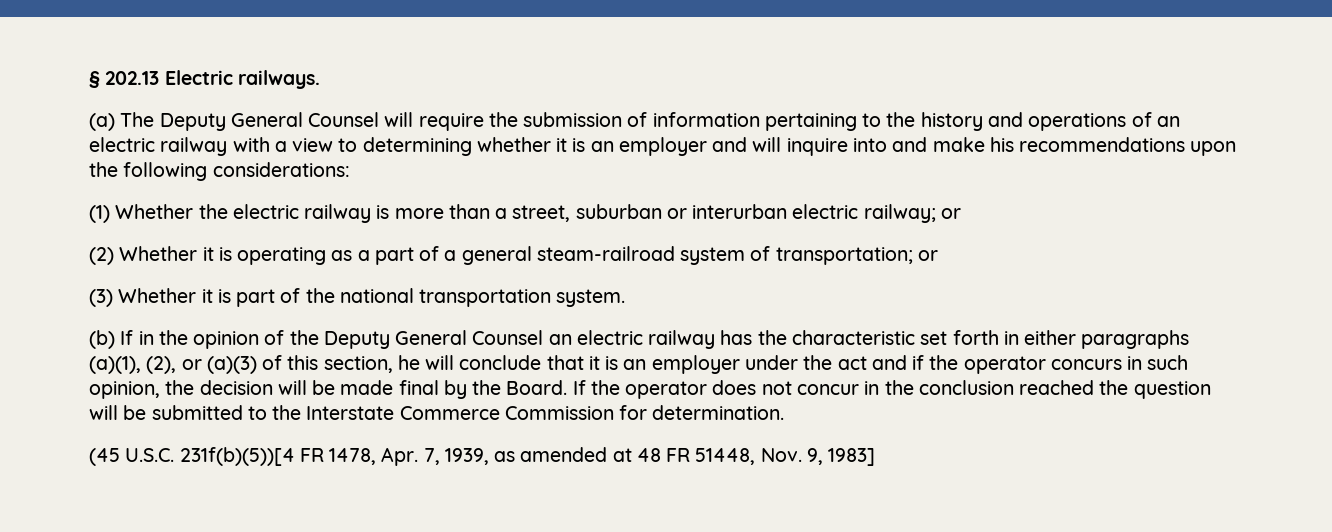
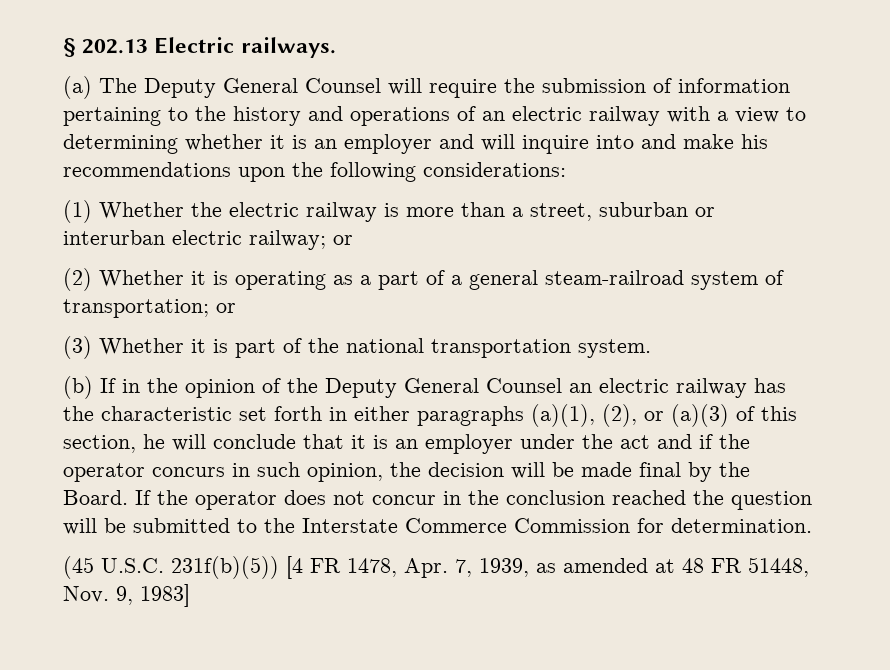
[179,447,295,466] 231f(b)(5))[4 -> [171,556,303,579] 231f(b)(5)) [4

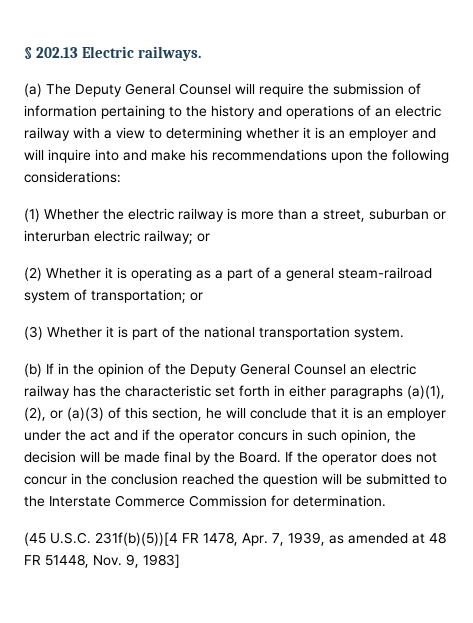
[171,556,303,579] 231f(b)(5)) [4 -> [95,532,178,546] 231f(b)(5))[4

